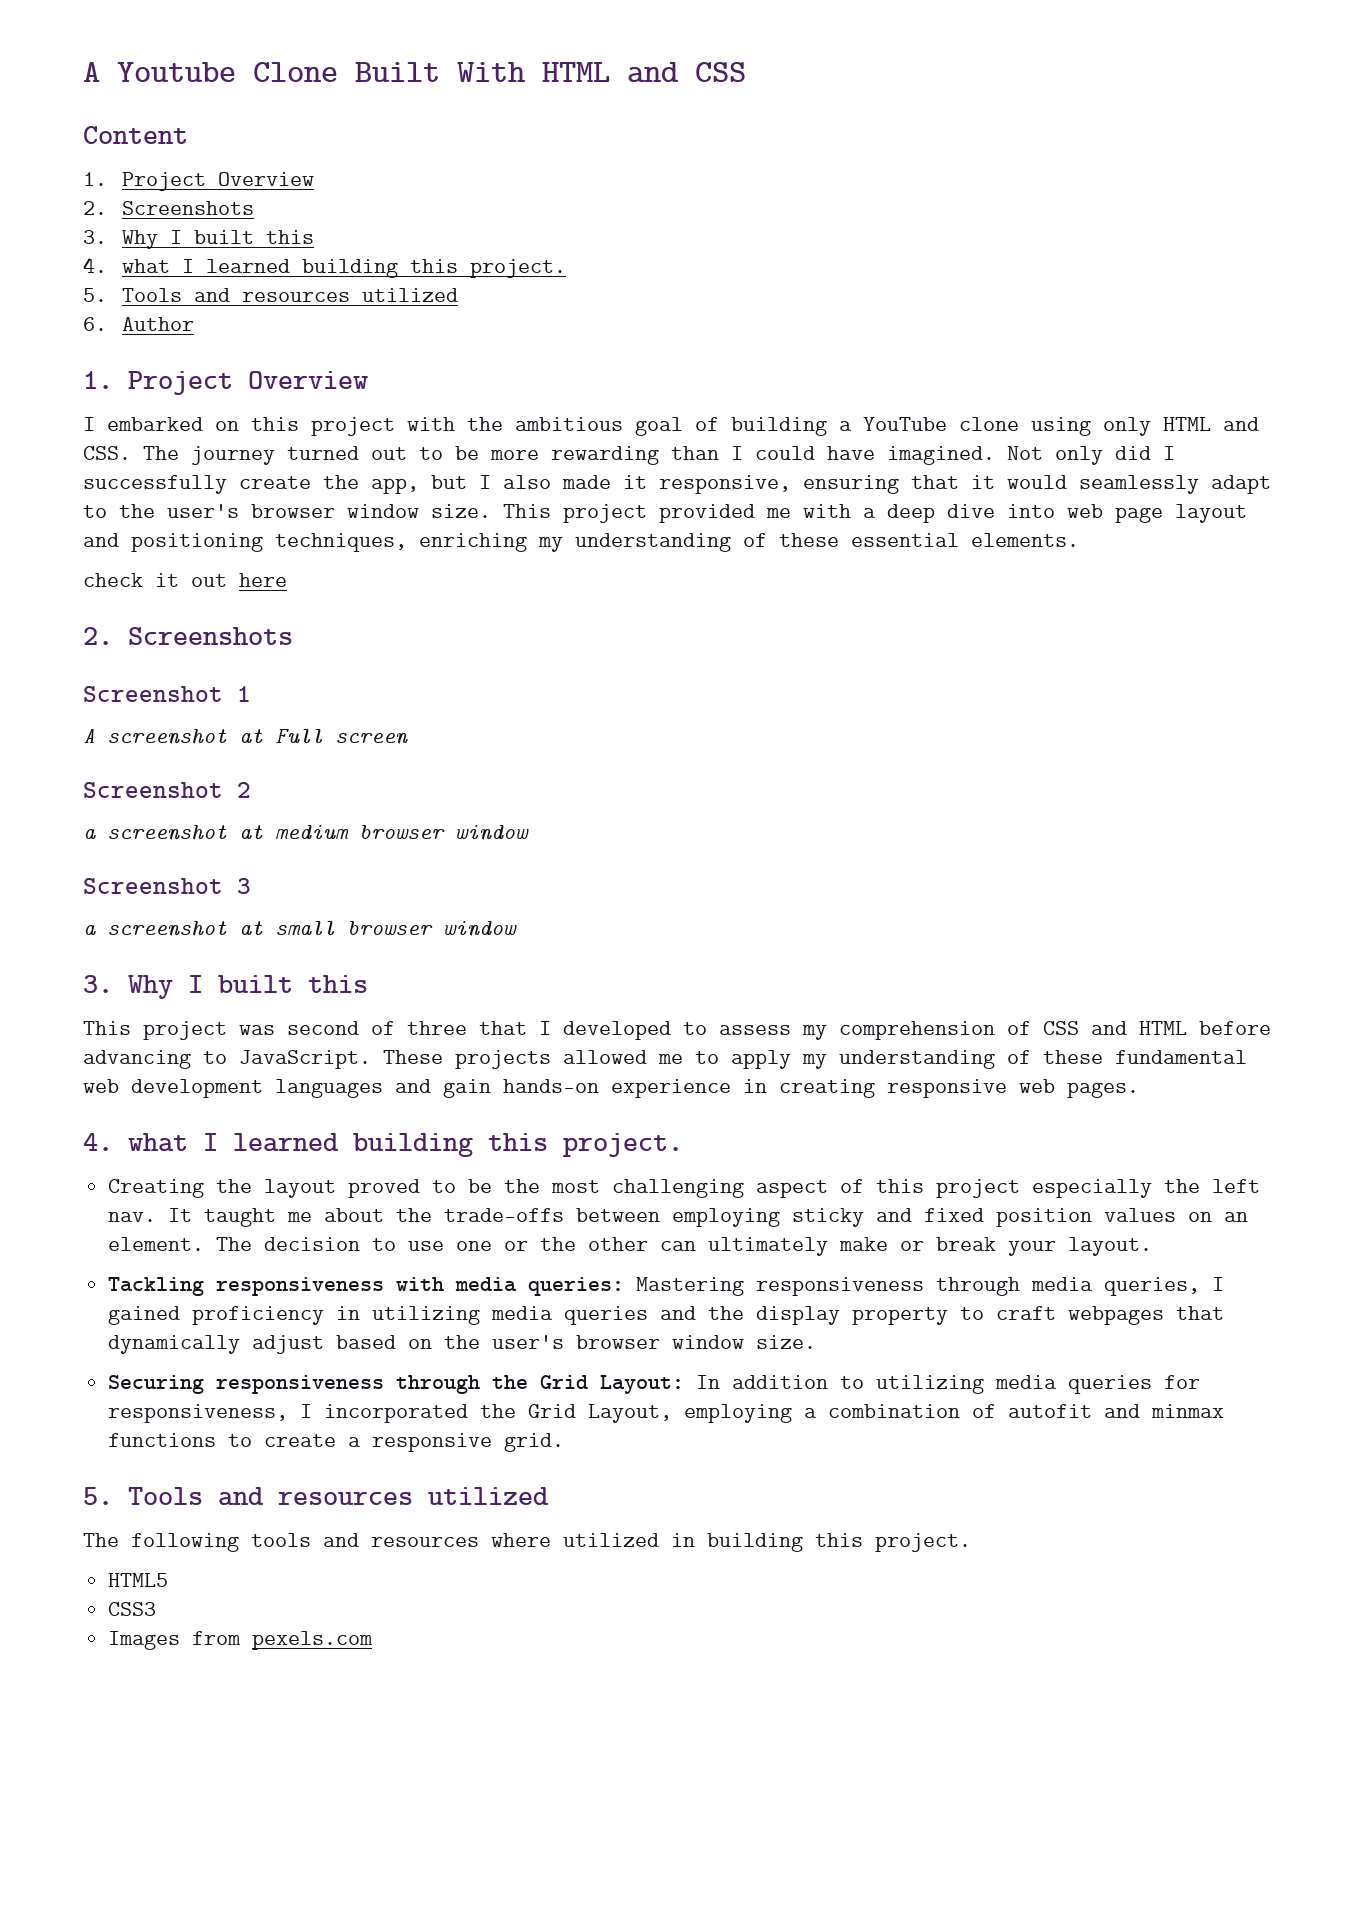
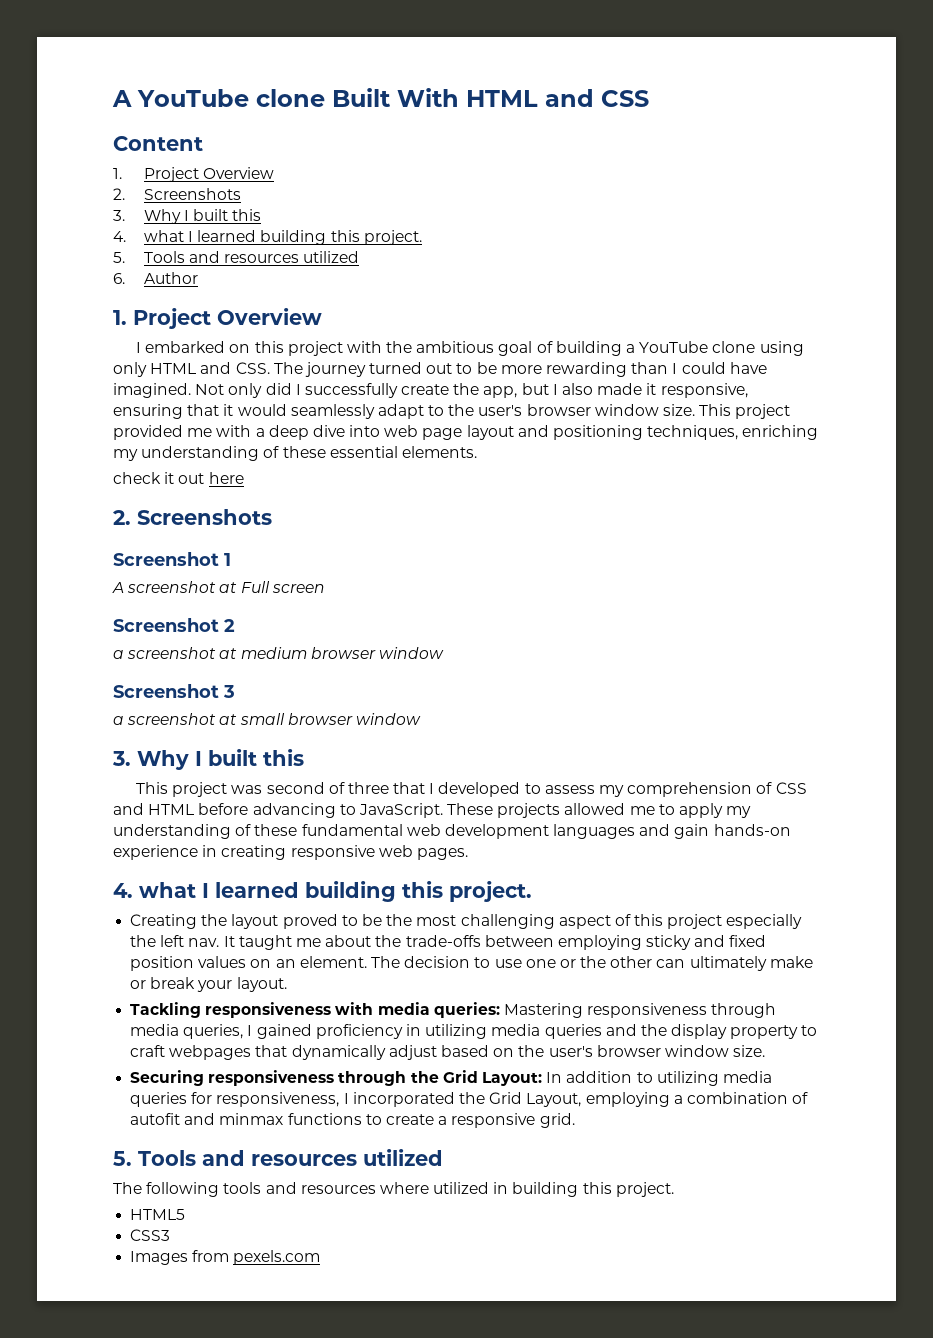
[83,62,338,82] A Youtube Clone -> [112,89,325,107] A YouTube clone

